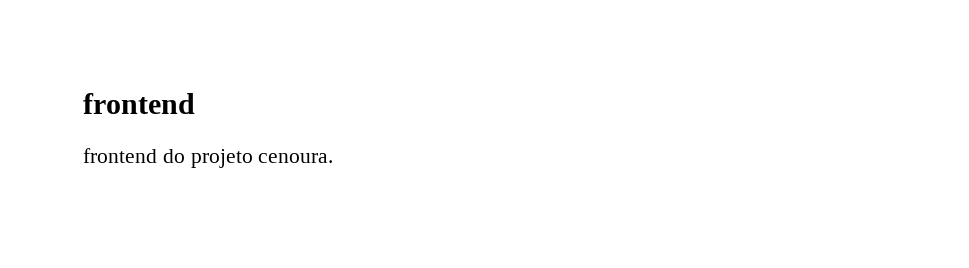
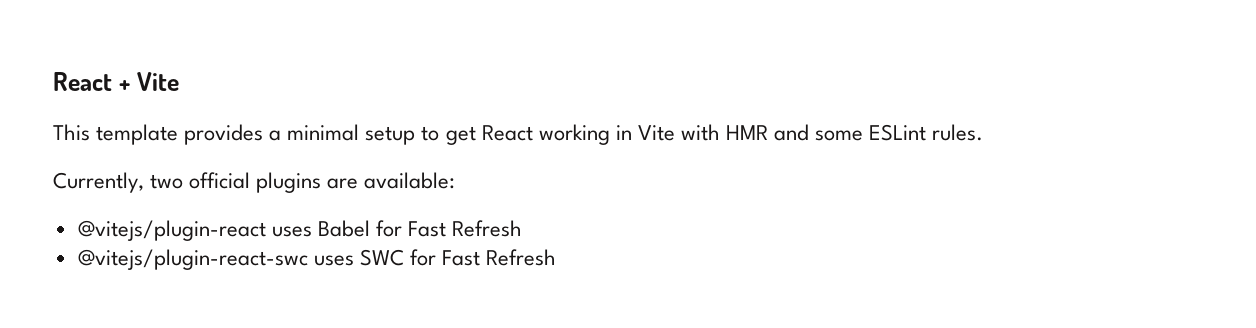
[83,93,195,114] [83,148,334,168] frontend // frontend do projeto cenoura. -> [53,72,179,91] [53,124,984,145] [53,172,456,193] [77,220,523,241] [77,249,557,270] React + Vite // This template provides a minimal setup to get React working in Vite with HMR and some ESLint rules. // Currently, two official plugins are available: // @vitejs/plugin-react uses Babel for Fast Refresh // @vitejs/plugin-react-swc uses SWC for Fast Refresh

